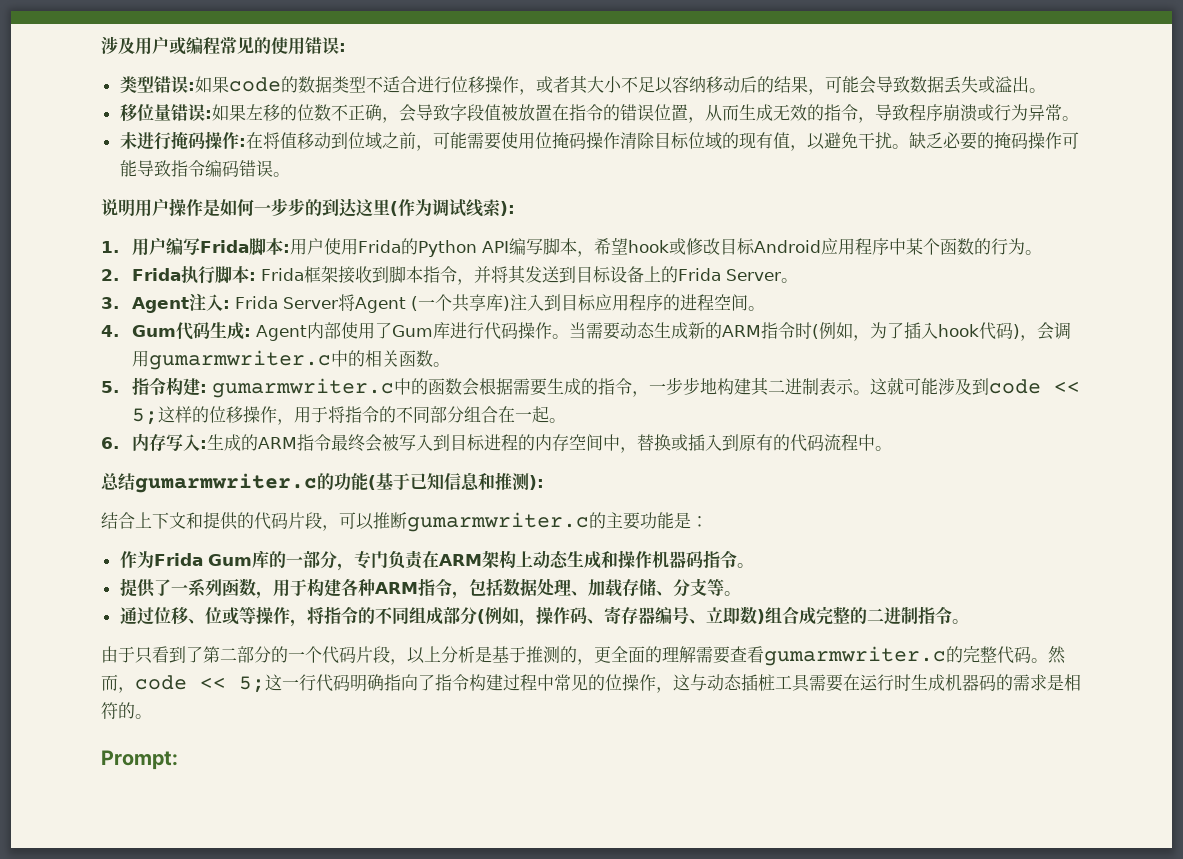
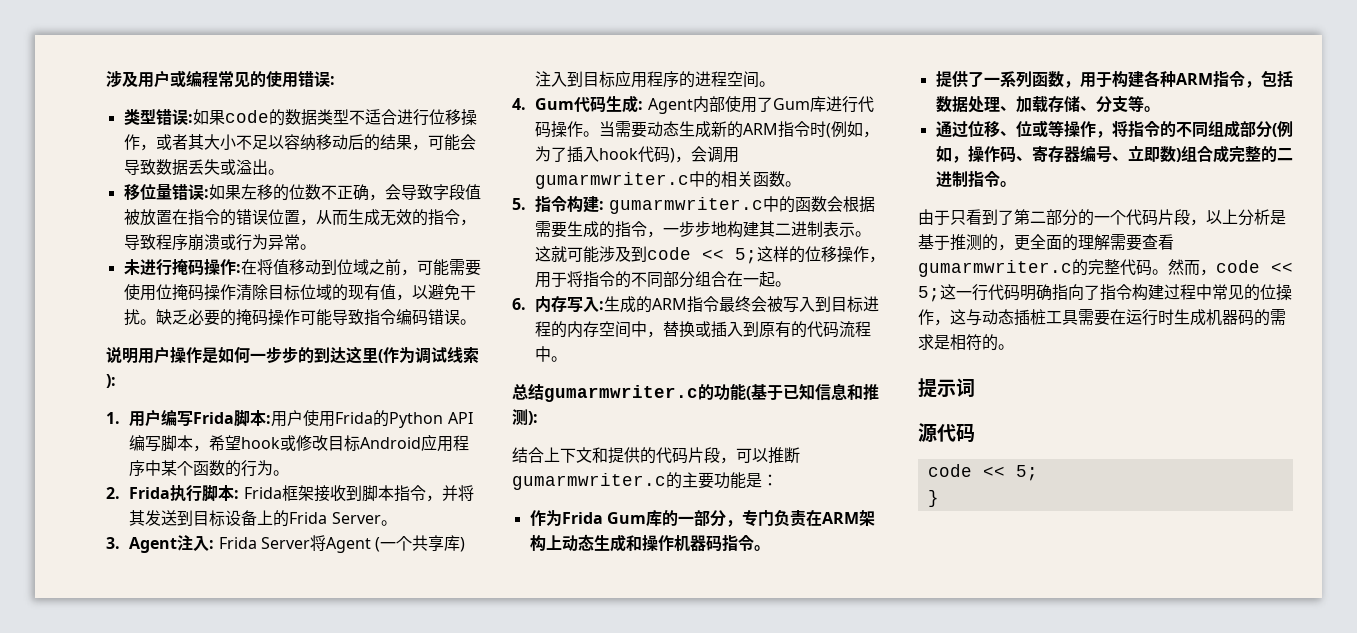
[101,750,178,770] Prompt: -> [918,378,975,398] [918,423,975,442] [927,464,1038,481] [927,490,939,507] 提示词 // 源代码 // code << 5; // }

